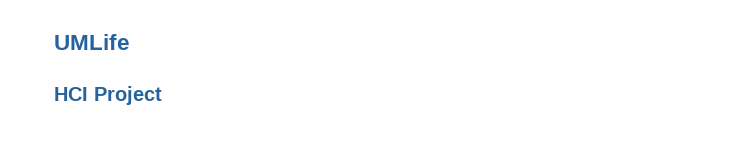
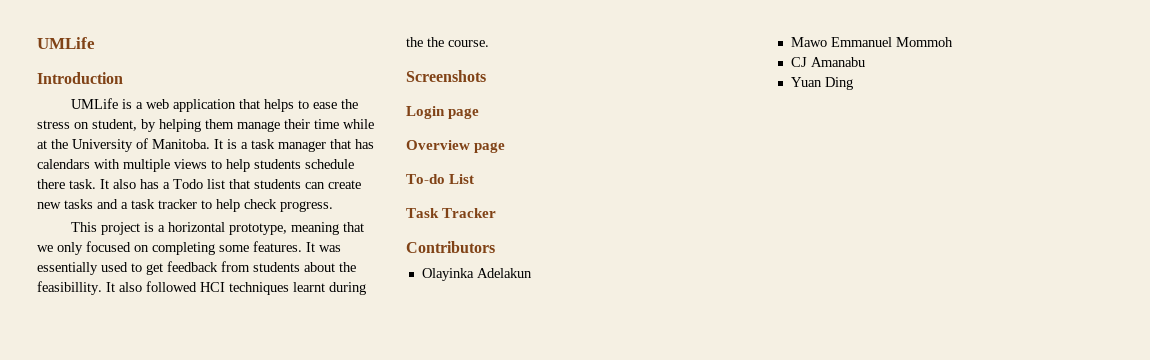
[54,86,162,105] HCI Project -> [37,72,123,84] [70,98,358,112] [37,119,374,132] [37,138,374,152] [37,159,354,172] [37,179,361,189] [37,199,333,212] [70,222,364,235] [37,241,341,255] [37,261,356,275] [37,281,366,295] [406,37,489,47] [406,70,486,82] [406,106,480,119] [406,140,506,153] [406,174,475,184] [406,208,497,218] [406,241,495,253] [421,268,532,281] [790,37,953,47] [790,57,865,67] [790,77,853,90] Introduction // UMLife is a web application that helps to ease the stress on student, by helping them manage their time while at the University of Manitoba. It is a task manager that has calendars with multiple views to help students schedule there task. It also has a Todo list that students can create new tasks and a task tracker to help check progress. // This project is a horizontal prototype, meaning that we only focused on completing some features. It was essentially used to get feedback from students about the feasibillity. It also followed HCI techniques learnt during the the course. // Screenshots // Login page // Overview page // To-do List // Task Tracker // Contributors // Olayinka Adelakun // Mawo Emmanuel Mommoh // CJ Amanabu // Yuan Ding

